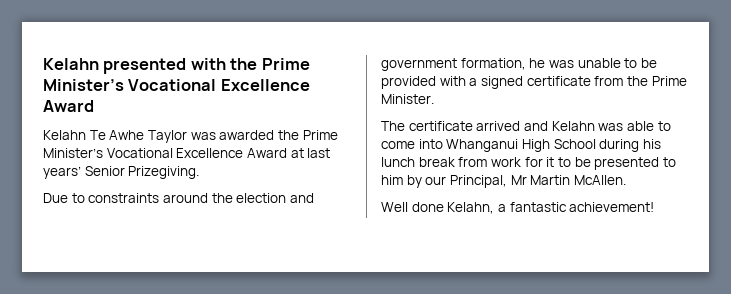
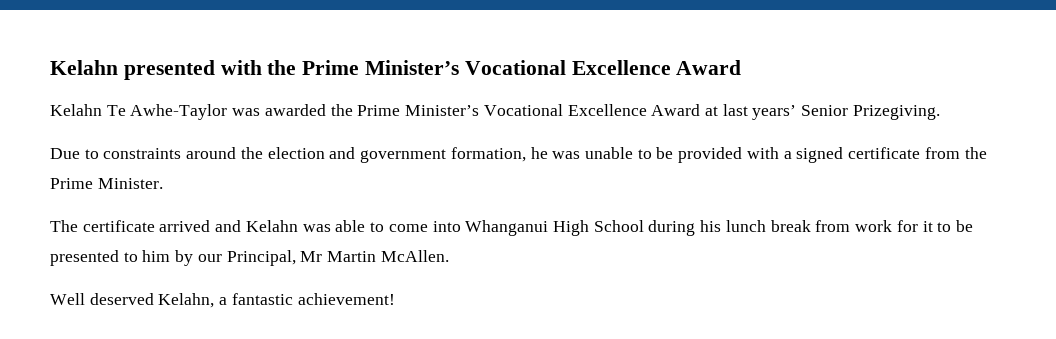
[109,130,187,143] Awhe Taylor -> [130,104,228,120] Awhe-Taylor
[411,202,444,212] done -> [89,293,154,305] deserved

